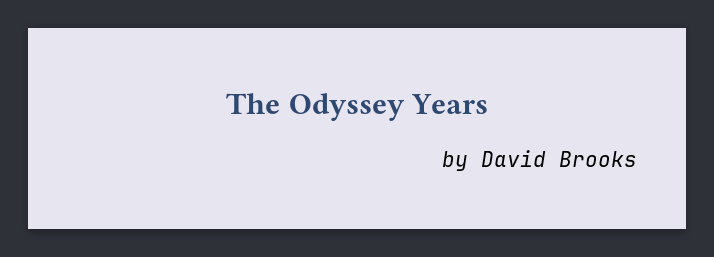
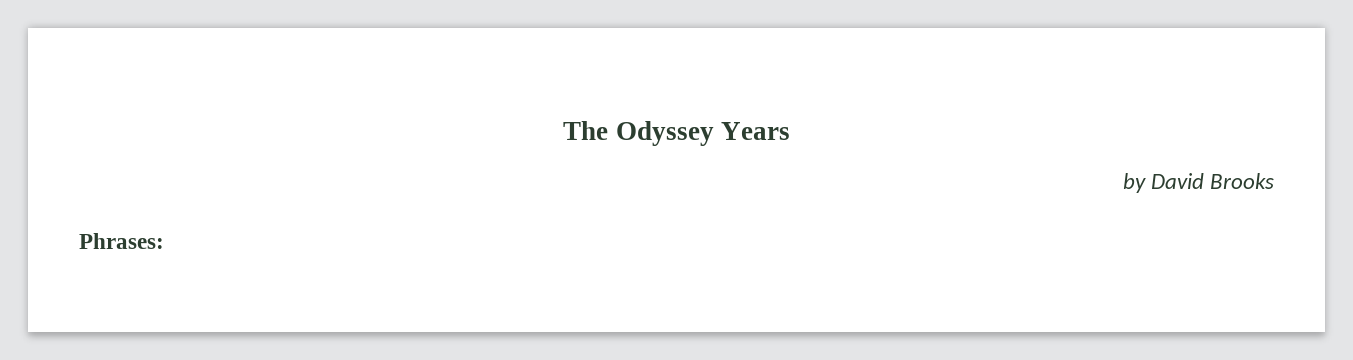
(637, 159) none -> [79,233,164,249] // Phrases:

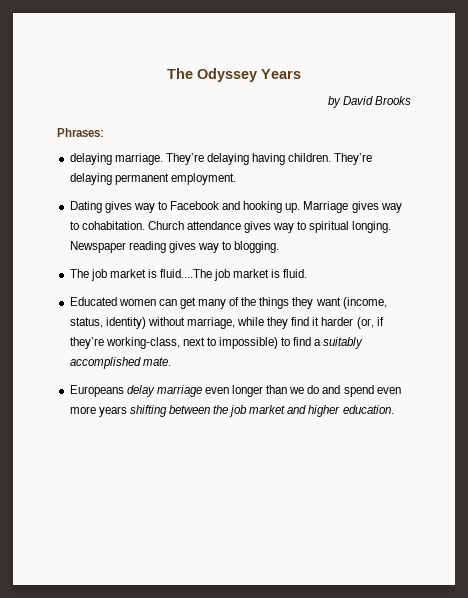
(164, 241) none -> [69,153,373,165] [69,173,236,185] [69,201,402,213] [69,221,392,233] [69,241,280,253] [69,269,308,281] [69,297,387,309] [69,317,384,329] [69,337,364,349] [69,357,171,369] [69,385,401,397] [69,405,394,417] // delaying marriage. They’re delaying having children. They’re delaying permanent employment. // Dating gives way to Facebook and hooking up. Marriage gives way to cohabitation. Church attendance gives way to spiritual longing. Newspaper reading gives way to blogging. // The job market is fluid....The job market is fluid. // Educated women can get many of the things they want (income, status, identity) without marriage, while they find it harder (or, if they’re working-class, next to impossible) to find a suitably accomplished mate. // Europeans delay marriage even longer than we do and spend even more years shifting between the job market and higher education.

